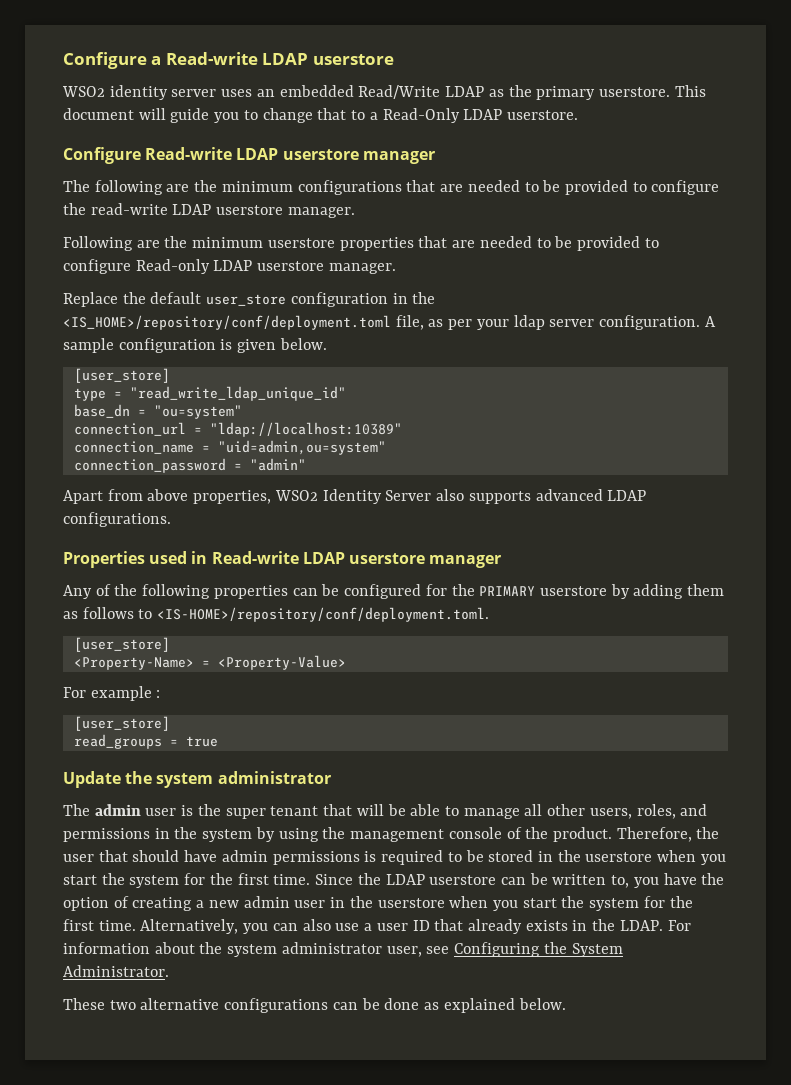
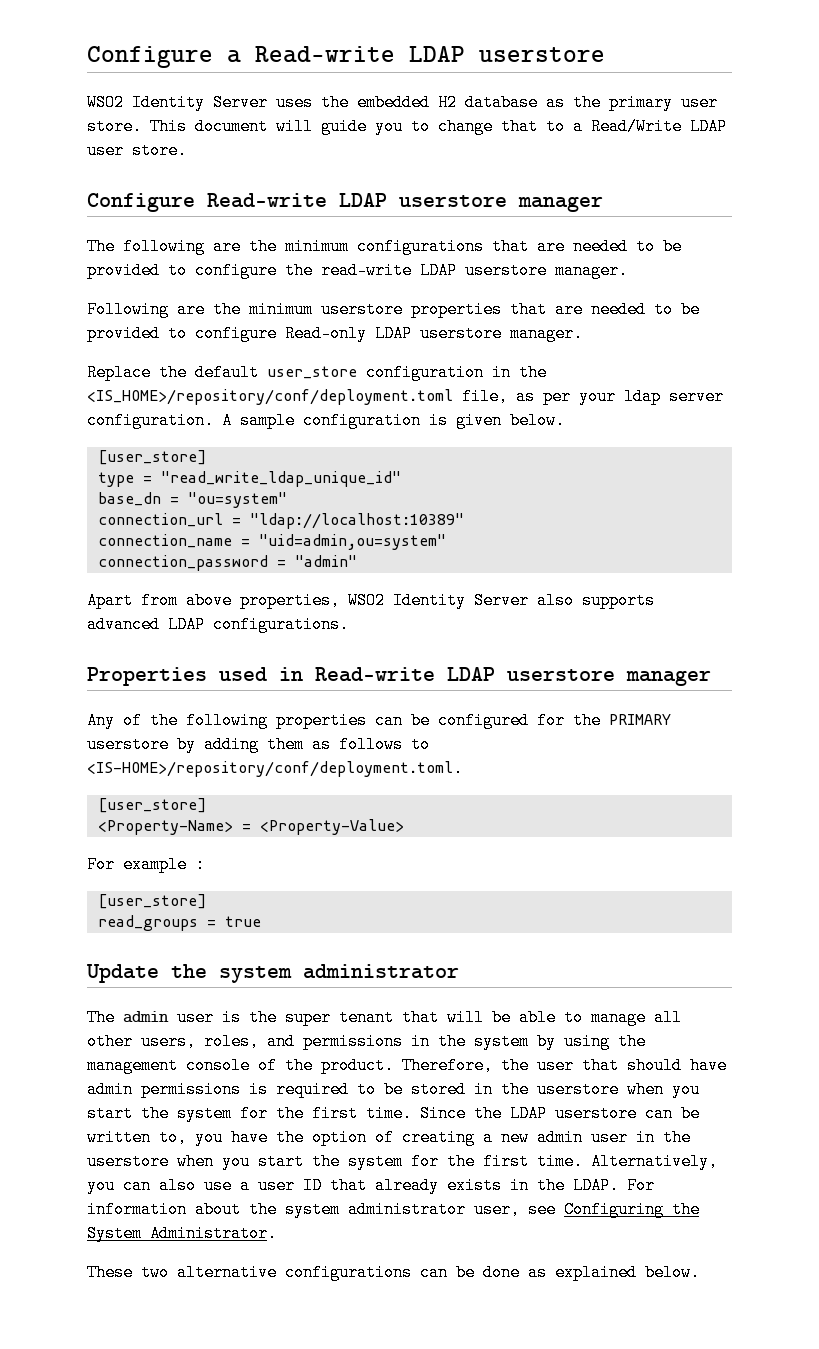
[109,85,485,100] identity server uses an embedded Read/Write LDAP -> [132,94,538,111] Identity Server uses the embedded H2 database
[598,87,670,97] userstore. -> [681,94,718,111] [87,118,142,135] user store.
[382,108,578,123] Read-Only LDAP userstore. -> [591,118,727,135] [87,142,187,159] Read/Write LDAP user store.

